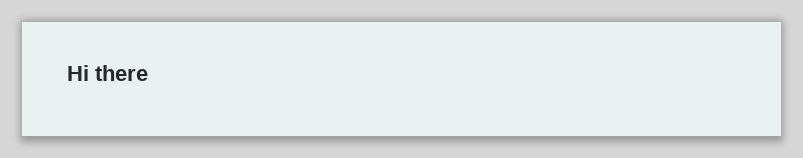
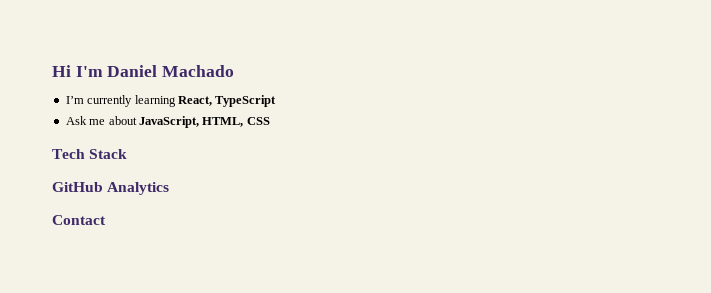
[95,65,148,81] there -> [75,65,235,77] [65,95,277,107] [65,116,270,128] [52,149,128,159] [52,182,170,195] [52,215,106,225] I'm Daniel Machado // I’m currently learning React, TypeScript // Ask me about JavaScript, HTML, CSS // Tech Stack // GitHub Analytics // Contact

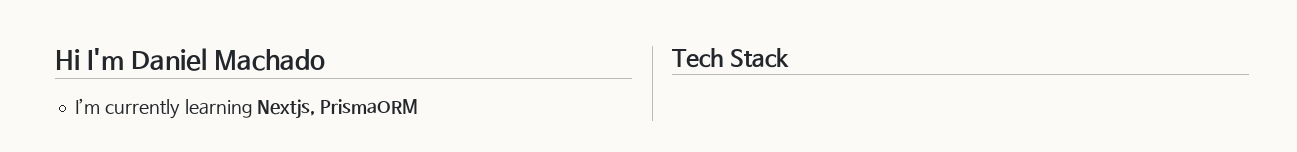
[177,95,277,107] [65,116,270,128] React, TypeScript // Ask me about JavaScript, HTML, CSS -> [257,99,419,119] Nextjs, PrismaORM
[52,182,170,195] [52,215,106,225] // GitHub Analytics // Contact -> (790, 58) none

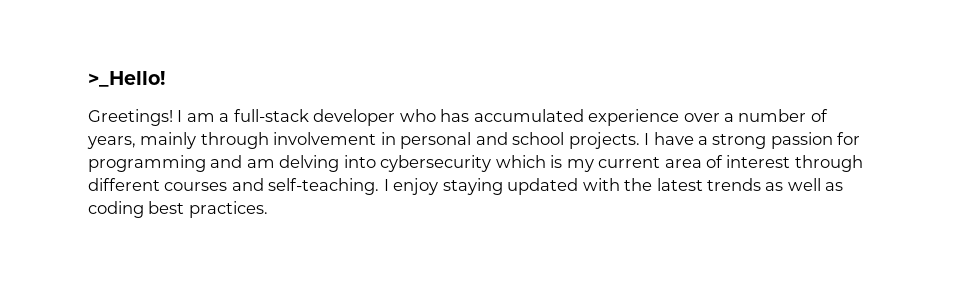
[55,48,325,71] [74,98,419,119] [672,48,790,68] Hi I'm Daniel Machado // I’m currently learning Nextjs, PrismaORM // Tech Stack -> [88,71,165,87] [88,109,828,126] [87,132,861,149] [88,155,863,172] [88,178,844,195] [88,201,268,218] >_Hello! // Greetings! I am a full-stack developer who has accumulated experience over a number of years, mainly through involvement in personal and school projects. I have a strong passion for programming and am delving into cybersecurity which is my current area of interest through different courses and self-teaching. I enjoy staying updated with the latest trends as well as coding best practices.

